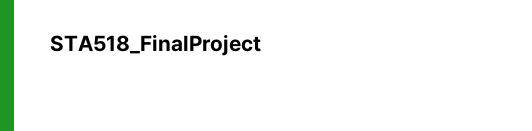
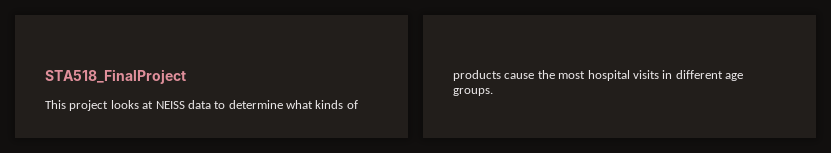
(261, 45) none -> [45,100,358,111] [453,70,743,81] [453,88,493,96] // This project looks at NEISS data to determine what kinds of products cause the most hospital visits in different age groups.

